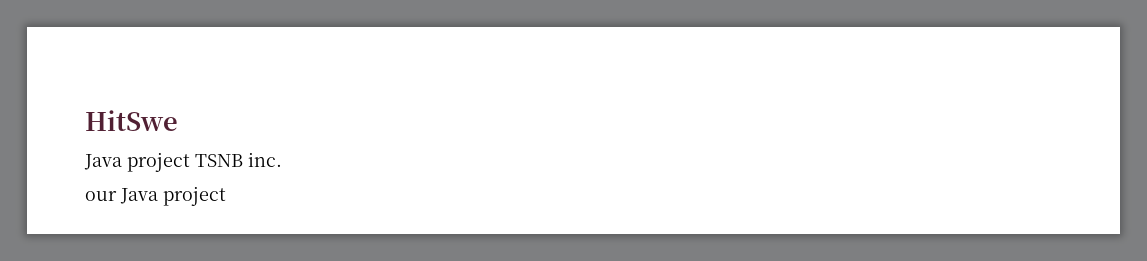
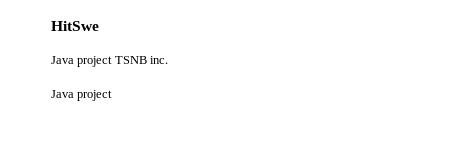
[85,191,117,201] our -> (169, 60) none

